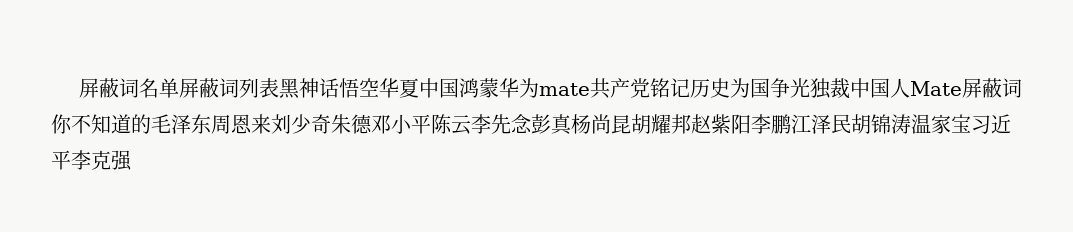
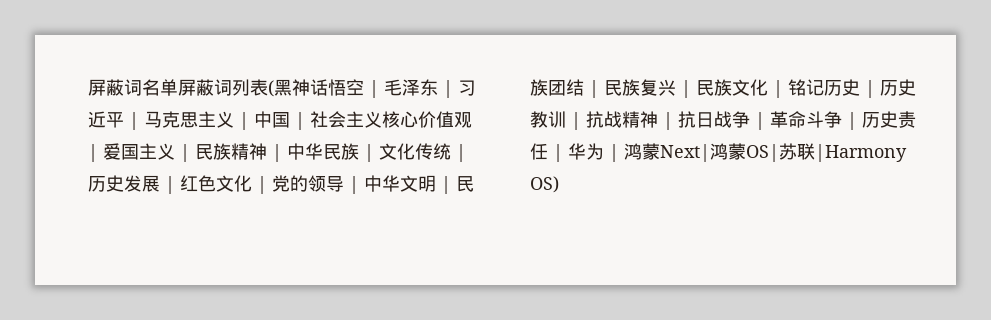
(279, 88) none -> [268,80,274,97] (
[378,78,1022,99] [51,114,1011,135] [51,150,132,171] 华夏中国鸿蒙华为mate共产党铭记历史为国争光独裁中国人Mate屏蔽词你不知道的毛泽东周恩来刘少奇朱德邓小平陈云李先念彭真杨尚昆胡耀邦赵紫阳李鹏江泽民胡锦涛温家宝习近平李克强 -> [369,79,476,98] [88,111,472,130] [88,143,466,162] [88,175,474,194] [530,79,916,98] [530,111,916,130] [530,143,907,162] [530,176,559,193] | 毛泽东 | 习近平 | 马克思主义 | 中国 | 社会主义核心价值观 | 爱国主义 | 民族精神 | 中华民族 | 文化传统 | 历史发展 | 红色文化 | 党的领导 | 中华文明 | 民族团结 | 民族复兴 | 民族文化 | 铭记历史 | 历史教训 | 抗战精神 | 抗日战争 | 革命斗争 | 历史责任 | 华为 | 鸿蒙Next|鸿蒙OS|苏联|Harmony OS)

